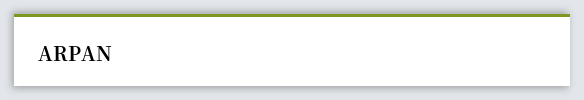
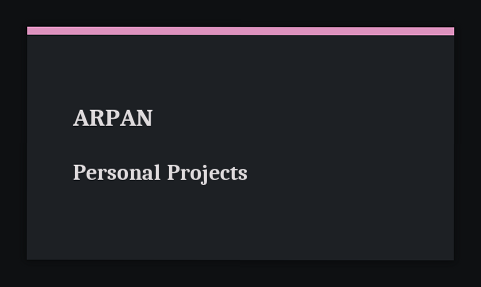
(112, 53) none -> [72,163,248,186] // Personal Projects

